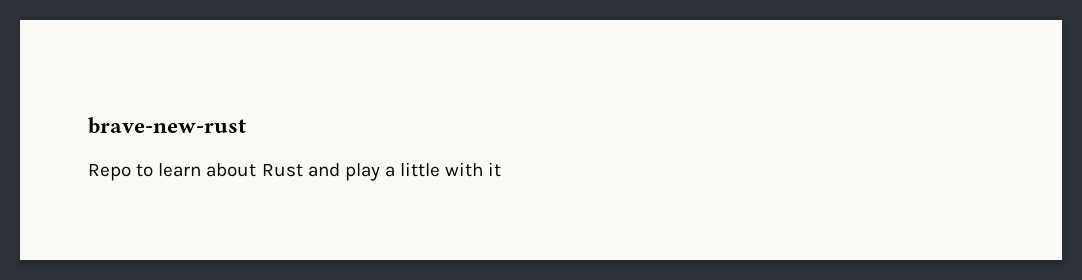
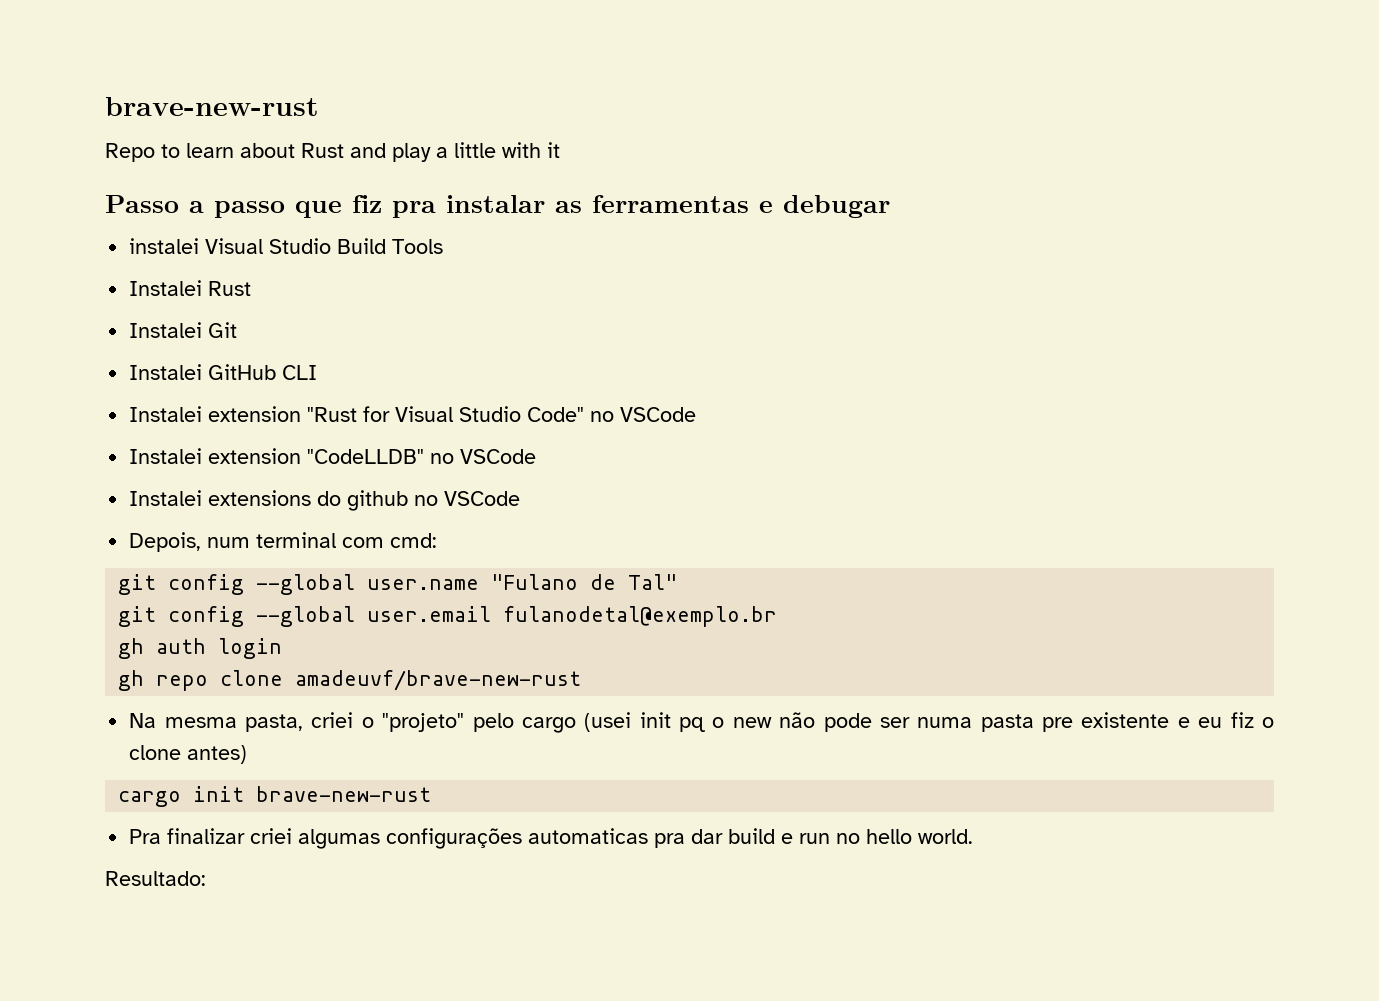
(502, 169) none -> [105,195,890,218] [129,238,444,254] [129,280,252,296] [129,322,238,338] [129,364,318,380] [129,406,697,422] [129,448,537,464] [129,490,521,511] [129,532,438,552] [118,574,678,595] [118,606,778,627] [118,638,283,659] [118,670,582,691] [129,712,1274,733] [129,745,248,764] [118,786,432,807] [129,828,974,849] [105,871,206,886] // Passo a passo que fiz pra instalar as ferramentas e debugar // instalei Visual Studio Build Tools // Instalei Rust // Instalei Git // Instalei GitHub CLI // Instalei extension "Rust for Visual Studio Code" no VSCode // Instalei extension "CodeLLDB" no VSCode // Instalei extensions do github no VSCode // Depois, num terminal com cmd: // git config --global user.name "Fulano de Tal" // git config --global user.email fulanodetal@exemplo.br // gh auth login // gh repo clone amadeuvf/brave-new-rust // Na mesma pasta, criei o "projeto" pelo cargo (usei init pq o new não pode ser numa pasta pre existente e eu fiz o clone antes) // cargo init brave-new-rust // Pra finalizar criei algumas configurações automaticas pra dar build e run no hello world. // Resultado:

